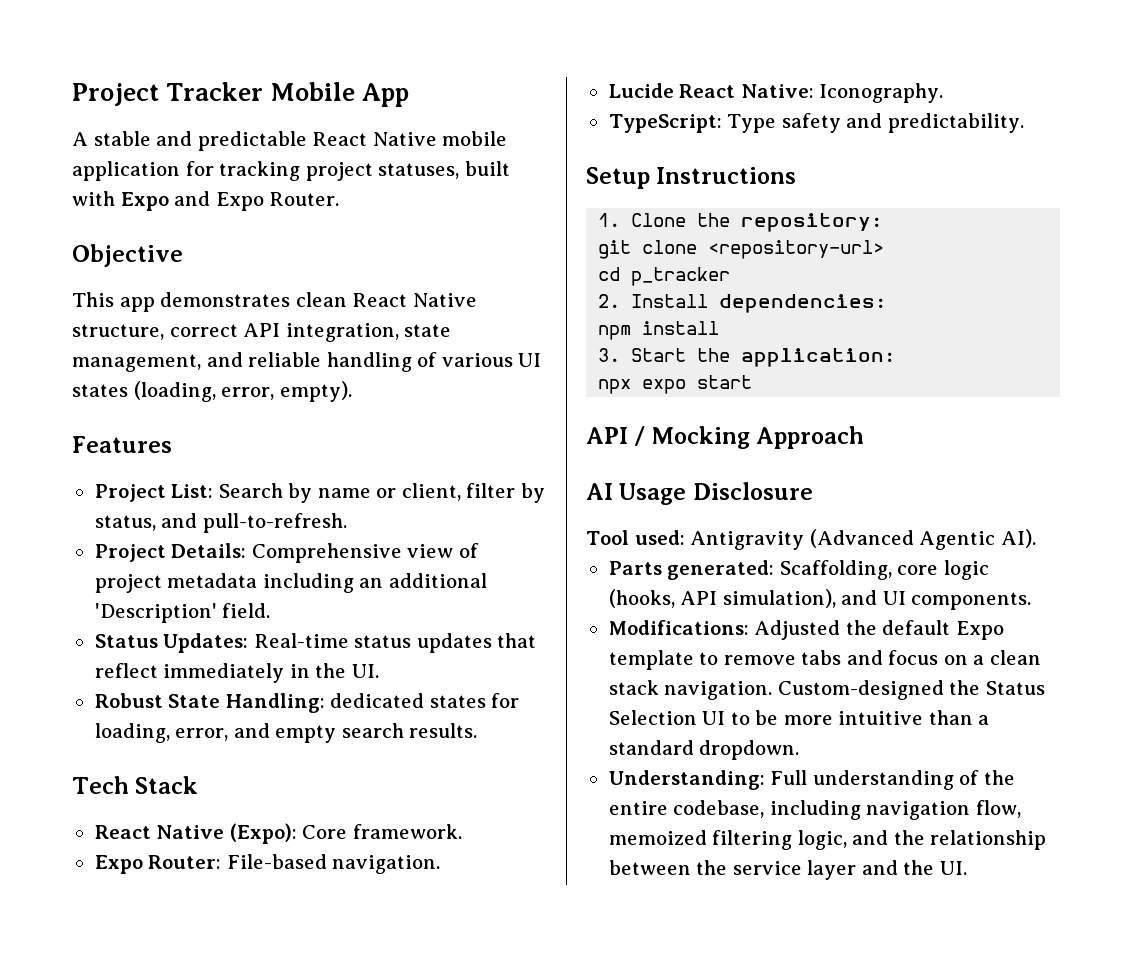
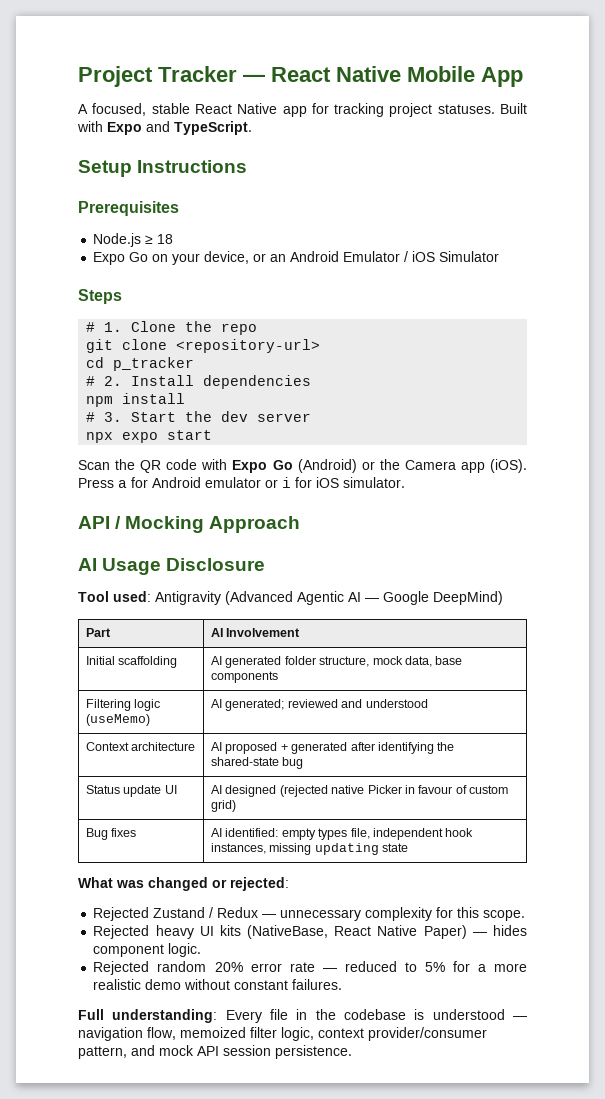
(264, 91) none -> [243,66,401,82] — React Native
[93,131,508,151] [72,161,180,181] stable and predictable React Native mobile application -> [92,103,307,117] focused, stable React Native app
[378,161,510,179] statuses, built -> [437,103,527,114] statuses. Built
[215,192,340,211] [72,244,183,267] [72,292,477,312] [72,323,452,342] [72,352,542,372] [72,381,352,402] [72,436,172,453] [94,483,545,503] [94,513,347,533] [94,543,479,563] [94,573,487,593] [94,603,271,623] [94,633,537,653] [94,663,379,683] [94,693,520,713] [94,723,478,743] [72,776,199,794] [94,823,462,844] [94,854,441,874] [608,83,944,103] [608,113,1024,133] [586,167,797,189] Expo Router. // Objective // This app demonstrates clean React Native structure, correct API integration, state management, and reliable handling of various UI states (loading, error, empty). // Features // Project List: Search by name or client, filter by status, and pull-to-refresh. // Project Details: Comprehensive view of project metadata including an additional 'Description' field. // Status Updates: Real-time status updates that reflect immediately in the UI. // Robust State Handling: dedicated states for loading, error, and empty search results. // Tech Stack // React Native (Expo): Core framework. // Expo Router: File-based navigation. // Lucide React Native: Iconography. // TypeScript: Type safety and predictability. // Setup Instructions // -> [174,121,252,135] [78,160,248,177] [78,201,179,216] [93,233,174,247] [93,251,500,265] [78,289,122,304] [86,322,96,332] TypeScript. // Setup Instructions // Prerequisites // Node.js ≥ 18 // Expo Go on your device, or an Android Emulator / iOS Simulator // Steps // #
[741,213,883,232] repository: -> [221,323,258,335] repo
(731, 276) none -> [86,376,96,386] #
[719,294,887,313] dependencies: -> [203,375,312,389] dependencies
(720, 328) none -> [86,412,96,422] #
[741,348,896,367] application: -> [221,411,312,422] dev server
(753, 382) none -> [78,459,527,473] [78,477,405,488] // Scan the QR code with Expo Go (Android) or the Camera app (iOS). Press a for Android emulator or i for iOS simulator.
[1000,529,1036,548] [608,560,989,580] [608,589,1032,610] [608,620,1004,640] [608,650,1041,670] [608,680,1045,700] [608,710,990,725] [608,740,800,760] [608,770,1015,790] [608,800,1021,820] [608,830,1047,850] [608,860,967,880] AI). // Parts generated: Scaffolding, core logic (hooks, API simulation), and UI components. // Modifications: Adjusted the default Expo template to remove tabs and focus on a clean stack navigation. Custom-designed the Status Selection UI to be more intuitive than a standard dropdown. // Understanding: Full understanding of the entire codebase, including navigation flow, memoized filtering logic, and the relationship between the service layer and the UI. -> [348,591,503,605] [86,628,112,637] [211,628,301,637] [86,656,178,668] [211,656,463,668] [211,671,279,683] [86,699,161,711] [86,714,151,726] [211,699,428,711] [86,742,196,751] [211,742,455,754] [211,757,304,769] [86,785,177,797] [211,785,509,797] [211,800,237,812] [86,828,137,840] [211,828,474,840] [211,843,409,855] [78,877,289,891] [93,907,526,921] [93,925,528,939] [93,943,202,957] [93,961,528,975] [93,979,343,990] [78,1009,527,1023] [78,1027,487,1041] [78,1045,352,1059] AI — Google DeepMind) // Part | AI Involvement // Initial scaffolding | AI generated folder structure, mock data, base components // Filtering logic (useMemo) | AI generated; reviewed and understood // Context architecture | AI proposed + generated after identifying the shared-state bug // Status update UI | AI designed (rejected native Picker in favour of custom grid) // Bug fixes | AI identified: empty types file, independent hook instances, missing updating state // What was changed or rejected: // Rejected Zustand / Redux — unnecessary complexity for this scope. // Rejected heavy UI kits (NativeBase, React Native Paper) — hides component logic. // Rejected random 20% error rate — reduced to 5% for a more realistic demo without constant failures. // Full understanding: Every file in the codebase is understood — navigation flow, memoized filter logic, context provider/consumer pattern, and mock API session persistence.

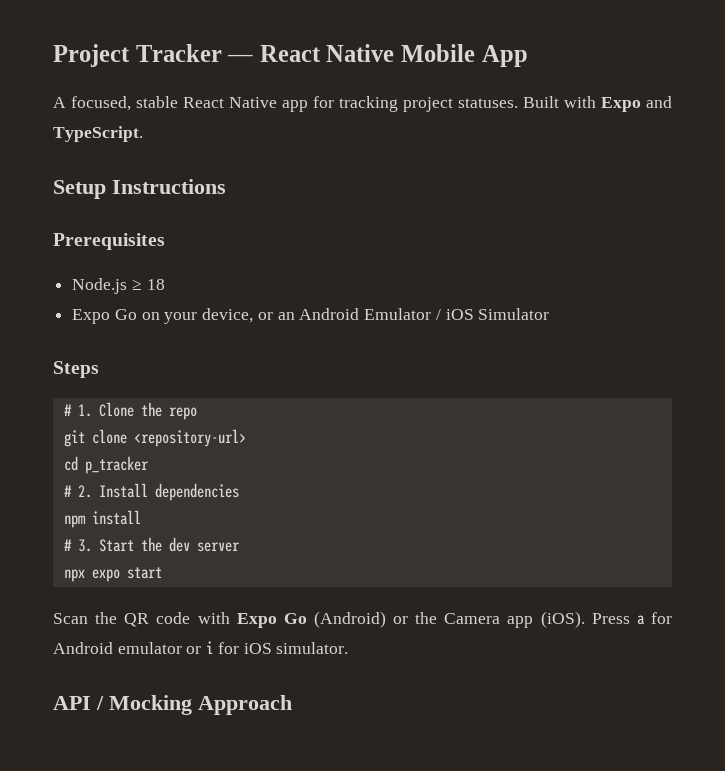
[78,558,266,575] [78,591,503,605] [86,628,112,637] [211,628,301,637] [86,656,178,668] [211,656,463,668] [211,671,279,683] [86,699,161,711] [86,714,151,726] [211,699,428,711] [86,742,196,751] [211,742,455,754] [211,757,304,769] [86,785,177,797] [211,785,509,797] [211,800,237,812] [86,828,137,840] [211,828,474,840] [211,843,409,855] [78,877,289,891] [93,907,526,921] [93,925,528,939] [93,943,202,957] [93,961,528,975] [93,979,343,990] [78,1009,527,1023] [78,1027,487,1041] [78,1045,352,1059] // AI Usage Disclosure // Tool used: Antigravity (Advanced Agentic AI — Google DeepMind) // Part | AI Involvement // Initial scaffolding | AI generated folder structure, mock data, base components // Filtering logic (useMemo) | AI generated; reviewed and understood // Context architecture | AI proposed + generated after identifying the shared-state bug // Status update UI | AI designed (rejected native Picker in favour of custom grid) // Bug fixes | AI identified: empty types file, independent hook instances, missing updating state // What was changed or rejected: // Rejected Zustand / Redux — unnecessary complexity for this scope. // Rejected heavy UI kits (NativeBase, React Native Paper) — hides component logic. // Rejected random 20% error rate — reduced to 5% for a more realistic demo without constant failures. // Full understanding: Every file in the codebase is understood — navigation flow, memoized filter logic, context provider/consumer pattern, and mock API session persistence. -> (292, 705) none

